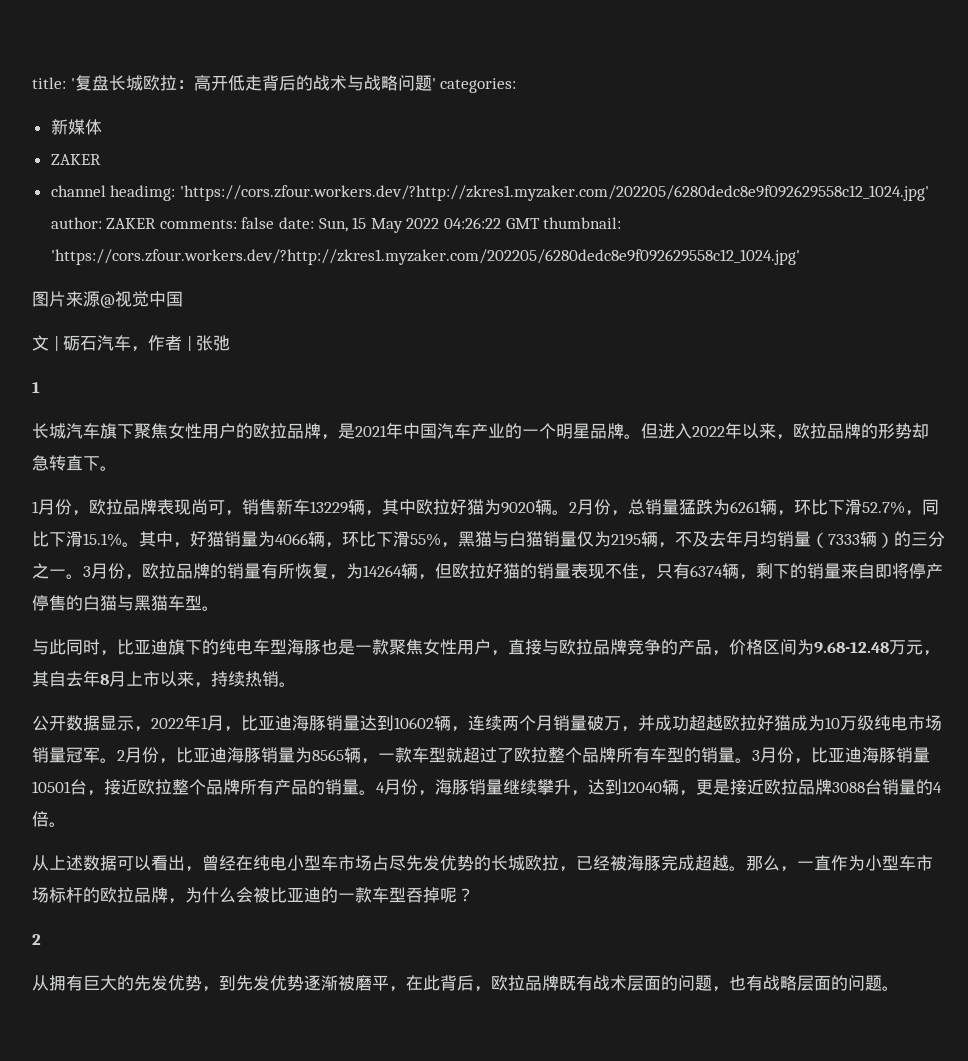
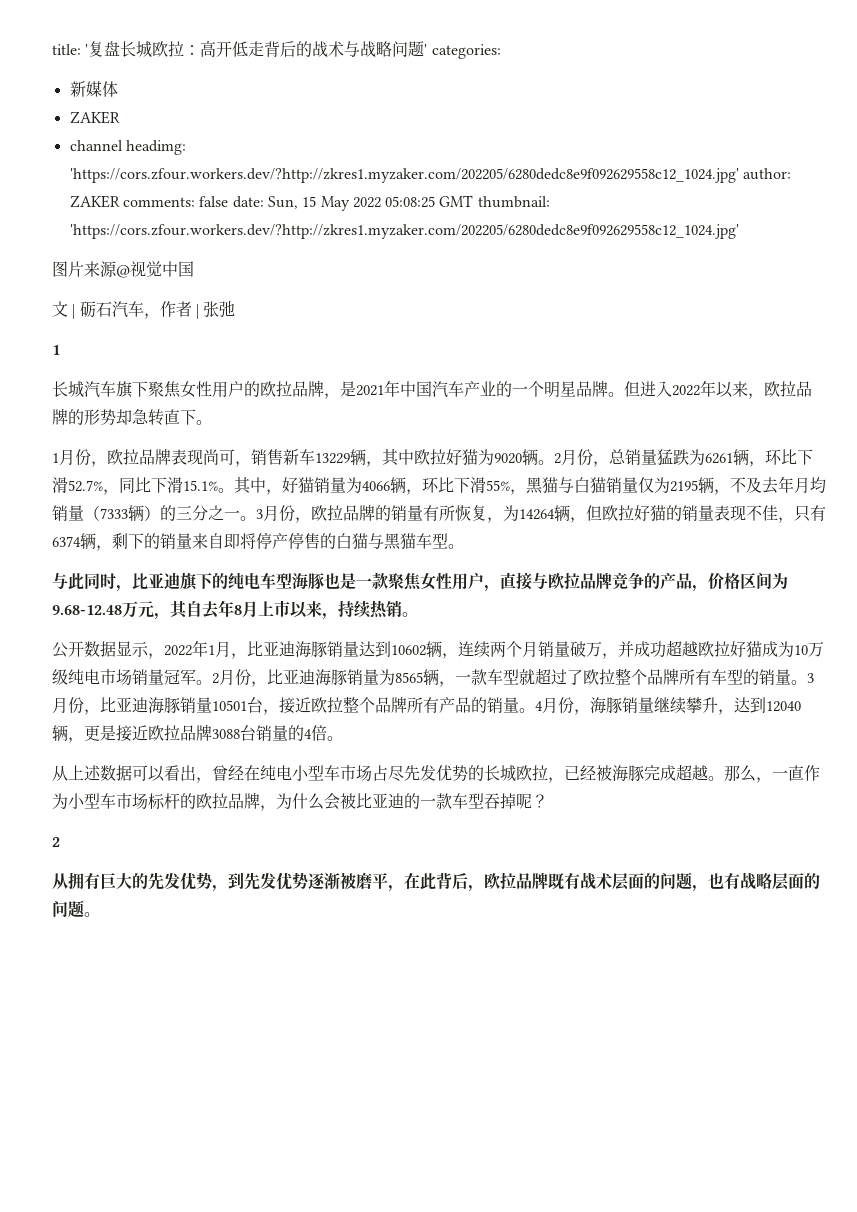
[444,217,502,229] 04:26:22 -> [385,196,436,208] 05:08:25

